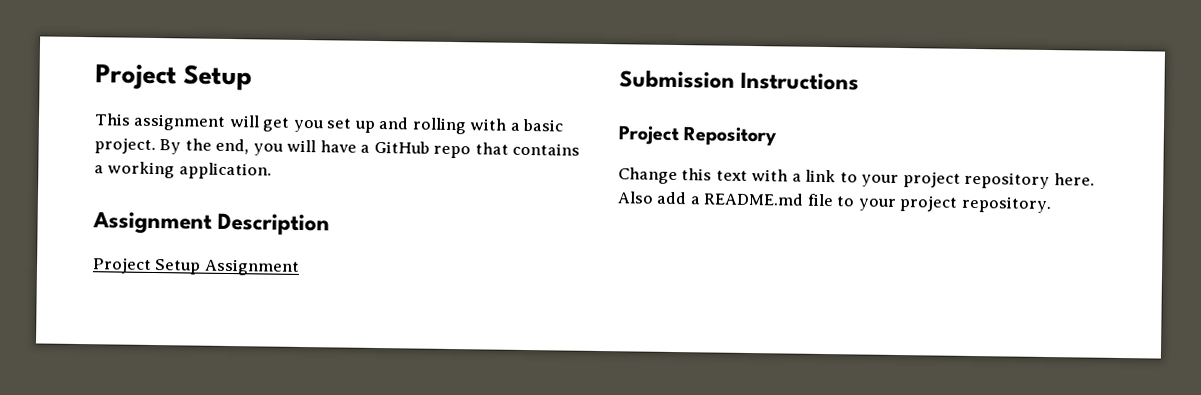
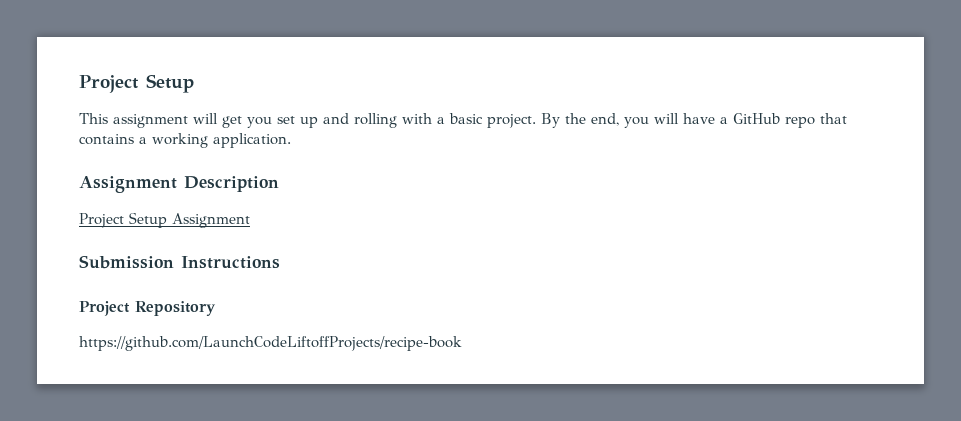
[618,167,1095,190] [617,191,1052,214] Change this text with a link to your project repository here. Also add a README.md file to your project repository. -> [79,336,462,351] https://github.com/LaunchCodeLiftoffProjects/recipe-book

